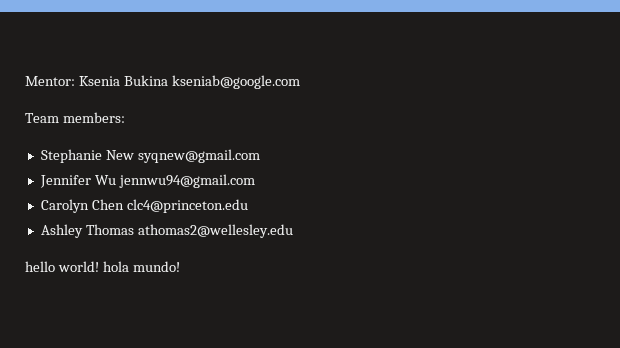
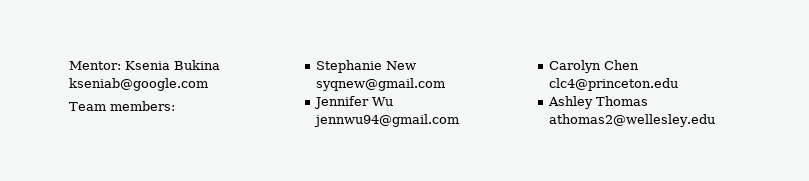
[25,261,180,272] // hello world! hola mundo! -> (716, 120) none

